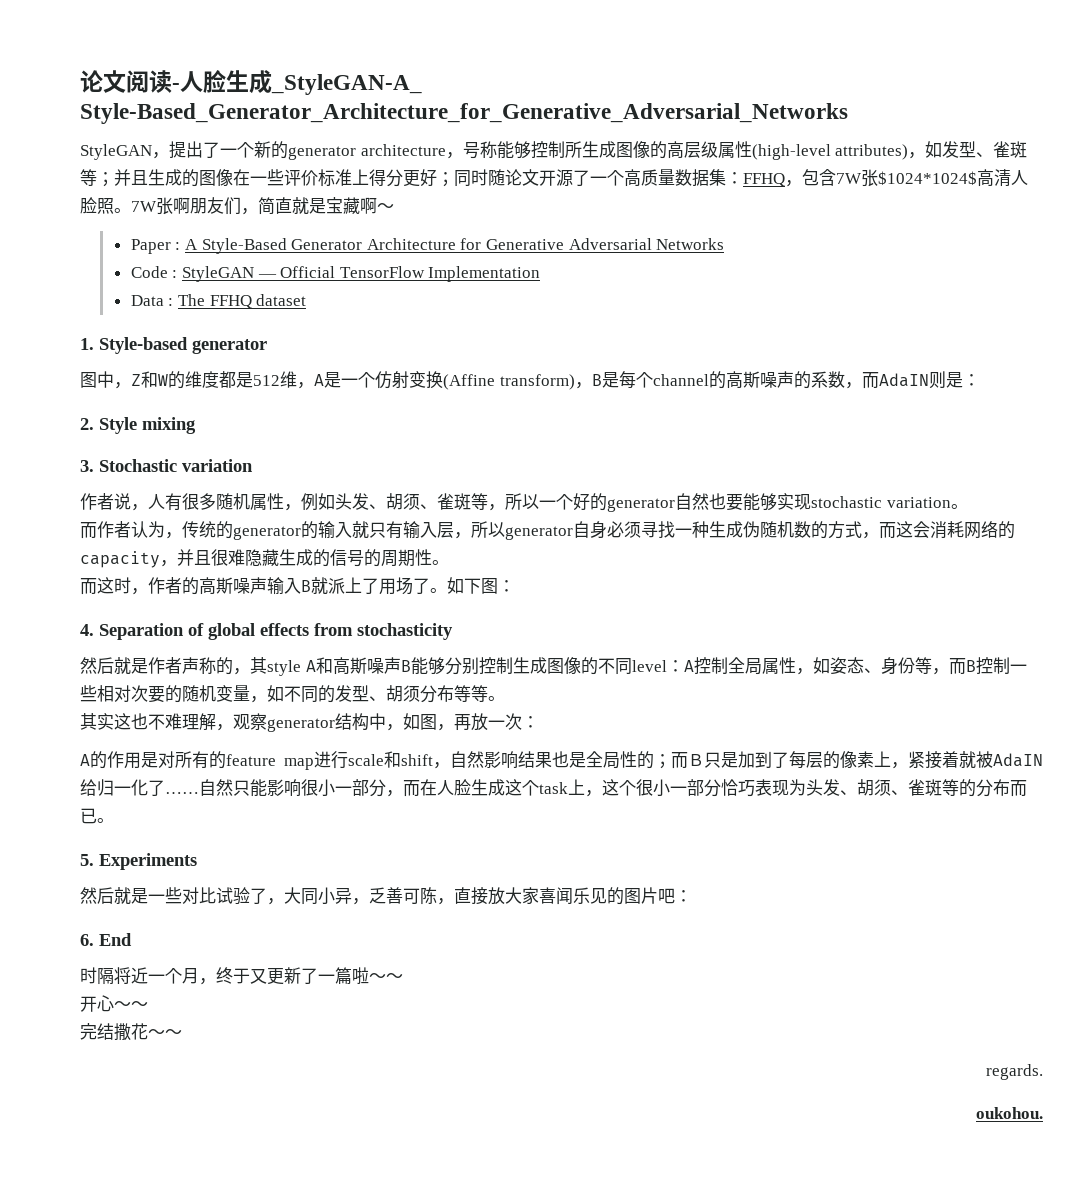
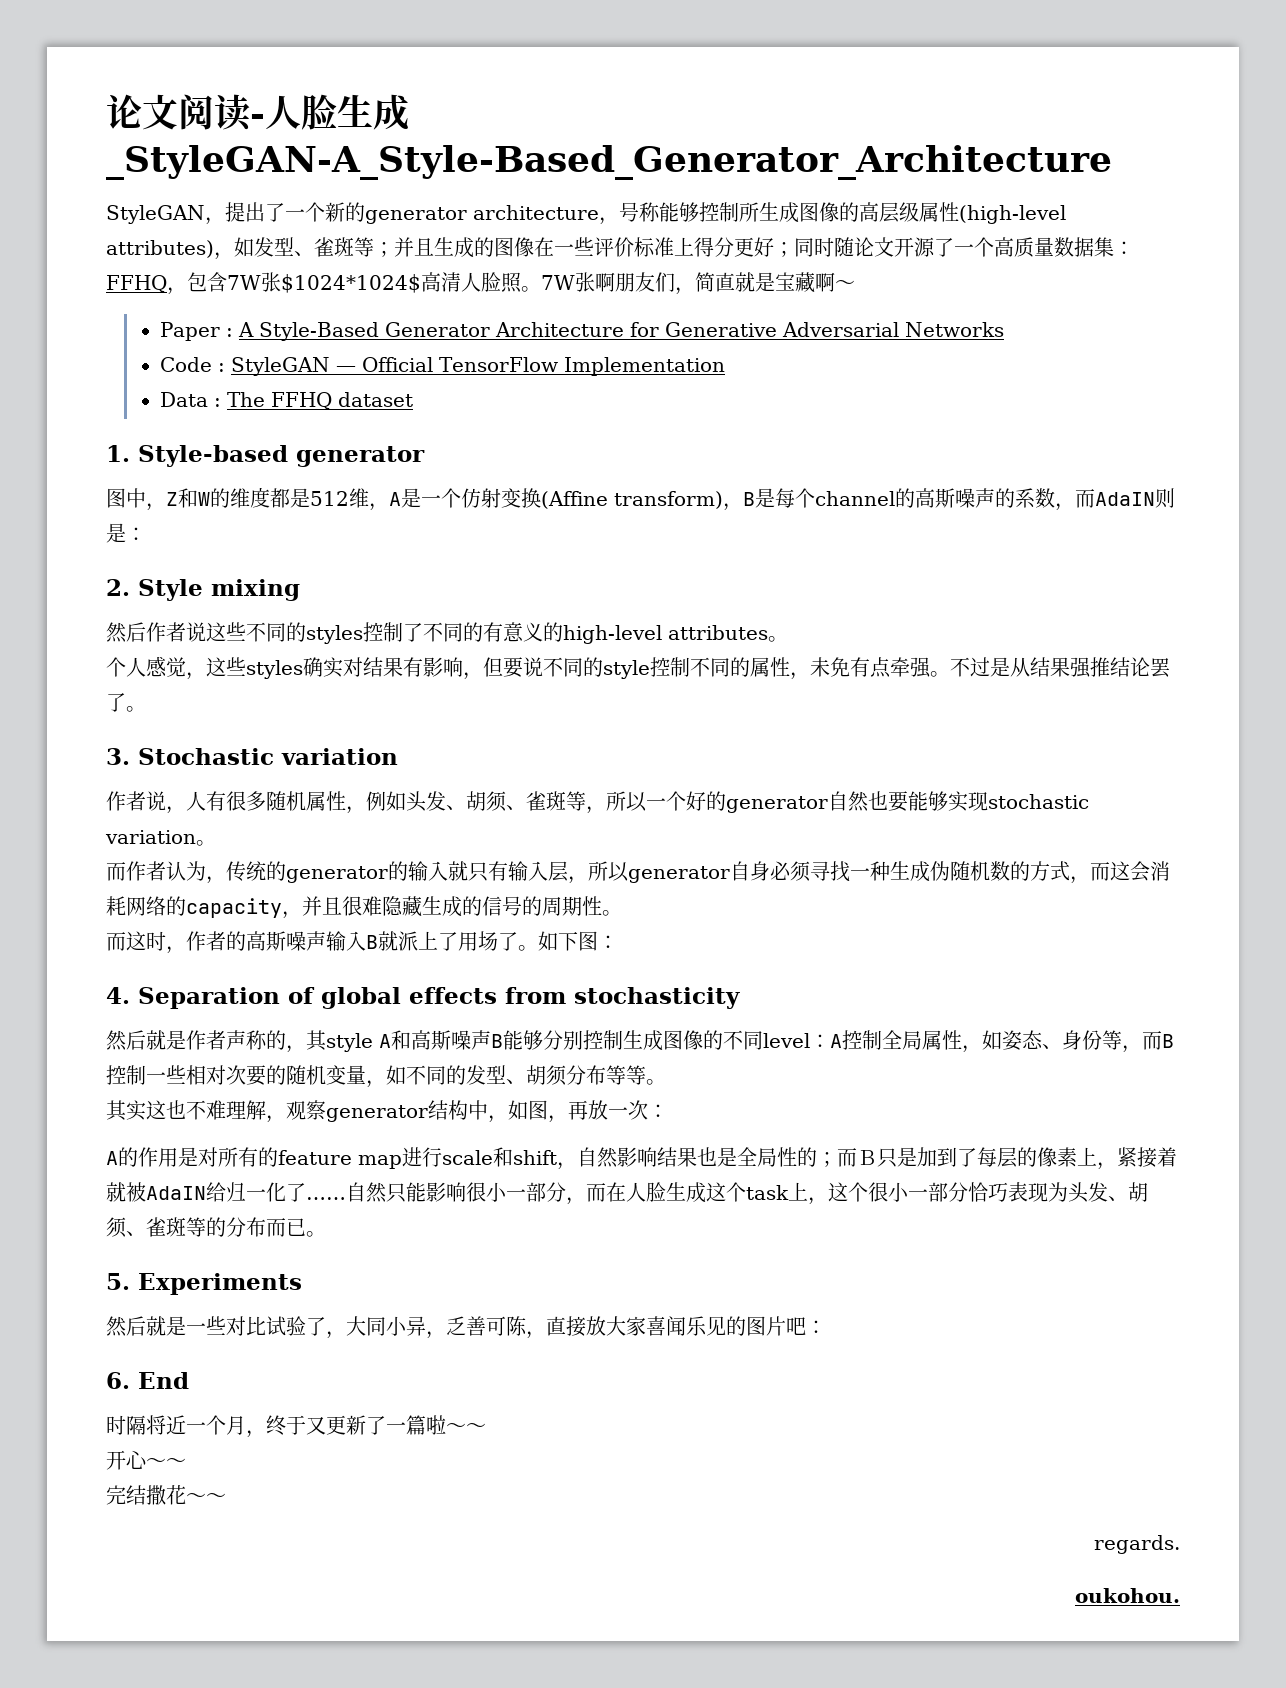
[271,74,422,95] [80,103,848,124] _StyleGAN-A_ Style-Based_Generator_Architecture_for_Generative_Adversarial_Networks -> [106,145,1112,180] _StyleGAN-A_Style-Based_Generator_Architecture
(196, 425) none -> [106,622,788,644] [106,656,1170,680] [106,693,146,712] // 然后作者说这些不同的styles控制了不同的有意义的high-level attributes。 // 个人感觉，这些styles确实对结果有影响，但要说不同的style控制不同的属性，未免有点牵强。不过是从结果强推结论罢了。

